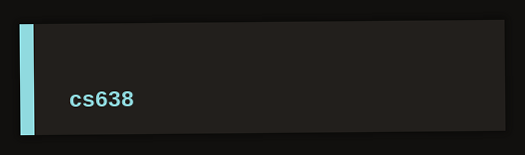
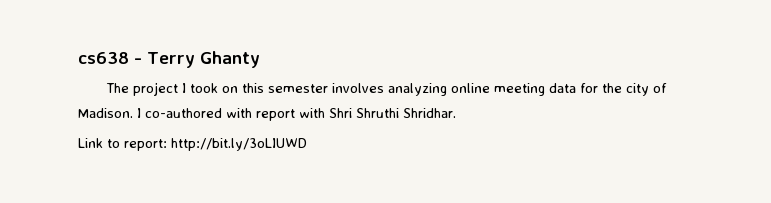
(135, 99) none -> [134,51,260,68] [106,82,668,96] [78,108,456,121] [78,138,307,151] - Terry Ghanty // The project I took on this semester involves analyzing online meeting data for the city of Madison. I co-authored with report with Shri Shruthi Shridhar. // Link to report: http://bit.ly/3oLIUWD

